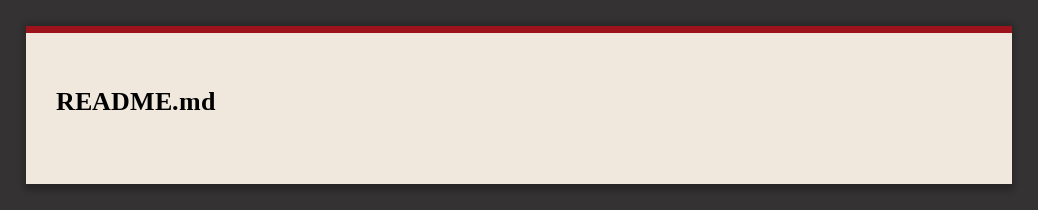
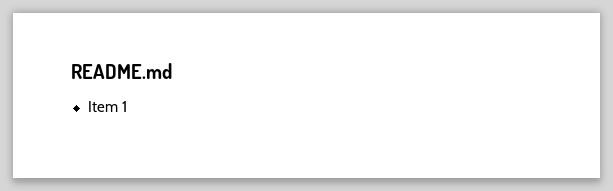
(216, 101) none -> [87,101,127,112] // Item 1

